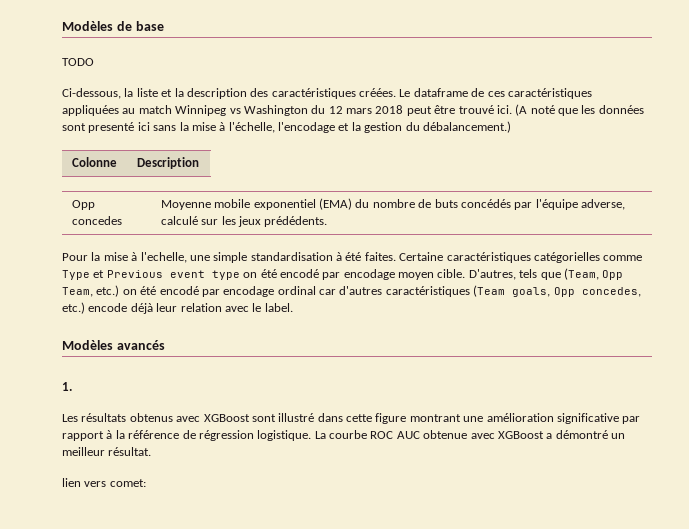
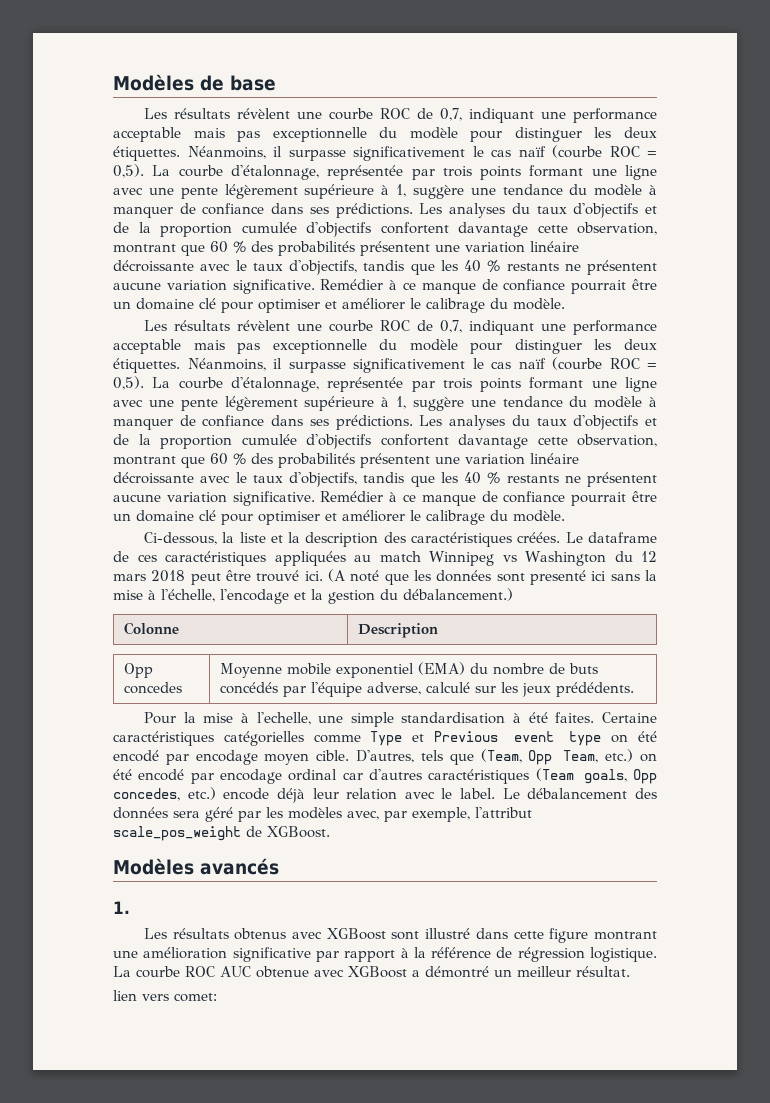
[62,58,94,66] TODO -> [143,108,657,123] [113,127,657,142] [113,145,657,161] [113,164,657,180] [113,184,657,199] [113,203,658,218] [113,222,657,237] [113,241,579,256] [113,260,657,275] [113,279,657,294] [113,298,565,313] [143,320,657,335] [113,339,657,354] [113,357,657,373] [113,376,657,392] [113,396,657,411] [113,415,658,430] [113,434,657,449] [113,453,579,468] [113,472,657,487] [113,491,657,506] [113,510,565,525] Les résultats révèlent une courbe ROC de 0,7, indiquant une performance acceptable mais pas exceptionnelle du modèle pour distinguer les deux étiquettes. Néanmoins, il surpasse significativement le cas naïf (courbe ROC = 0,5). La courbe d'étalonnage, représentée par trois points formant une ligne avec une pente légèrement supérieure à 1, suggère une tendance du modèle à manquer de confiance dans ses prédictions. Les analyses du taux d'objectifs et de la proportion cumulée d'objectifs confortent davantage cette observation, montrant que 60 % des probabilités présentent une variation linéaire décroissante avec le taux d'objectifs, tandis que les 40 % restants ne présentent aucune variation significative. Remédier à ce manque de confiance pourrait être un domaine clé pour optimiser et améliorer le calibrage du modèle. // Les résultats révèlent une courbe ROC de 0,7, indiquant une performance acceptable mais pas exceptionnelle du modèle pour distinguer les deux étiquettes. Néanmoins, il surpasse significativement le cas naïf (courbe ROC = 0,5). La courbe d'étalonnage, représentée par trois points formant une ligne avec une pente légèrement supérieure à 1, suggère une tendance du modèle à manquer de confiance dans ses prédictions. Les analyses du taux d'objectifs et de la proportion cumulée d'objectifs confortent davantage cette observation, montrant que 60 % des probabilités présentent une variation linéaire décroissante avec le taux d'objectifs, tandis que les 40 % restants ne présentent aucune variation significative. Remédier à ce manque de confiance pourrait être un domaine clé pour optimiser et améliorer le calibrage du modèle.
(293, 307) none -> [502,788,657,799] [113,807,532,822] [113,826,330,841] Le débalancement des données sera géré par les modèles avec, par exemple, l'attribut scale_pos_weight de XGBoost.

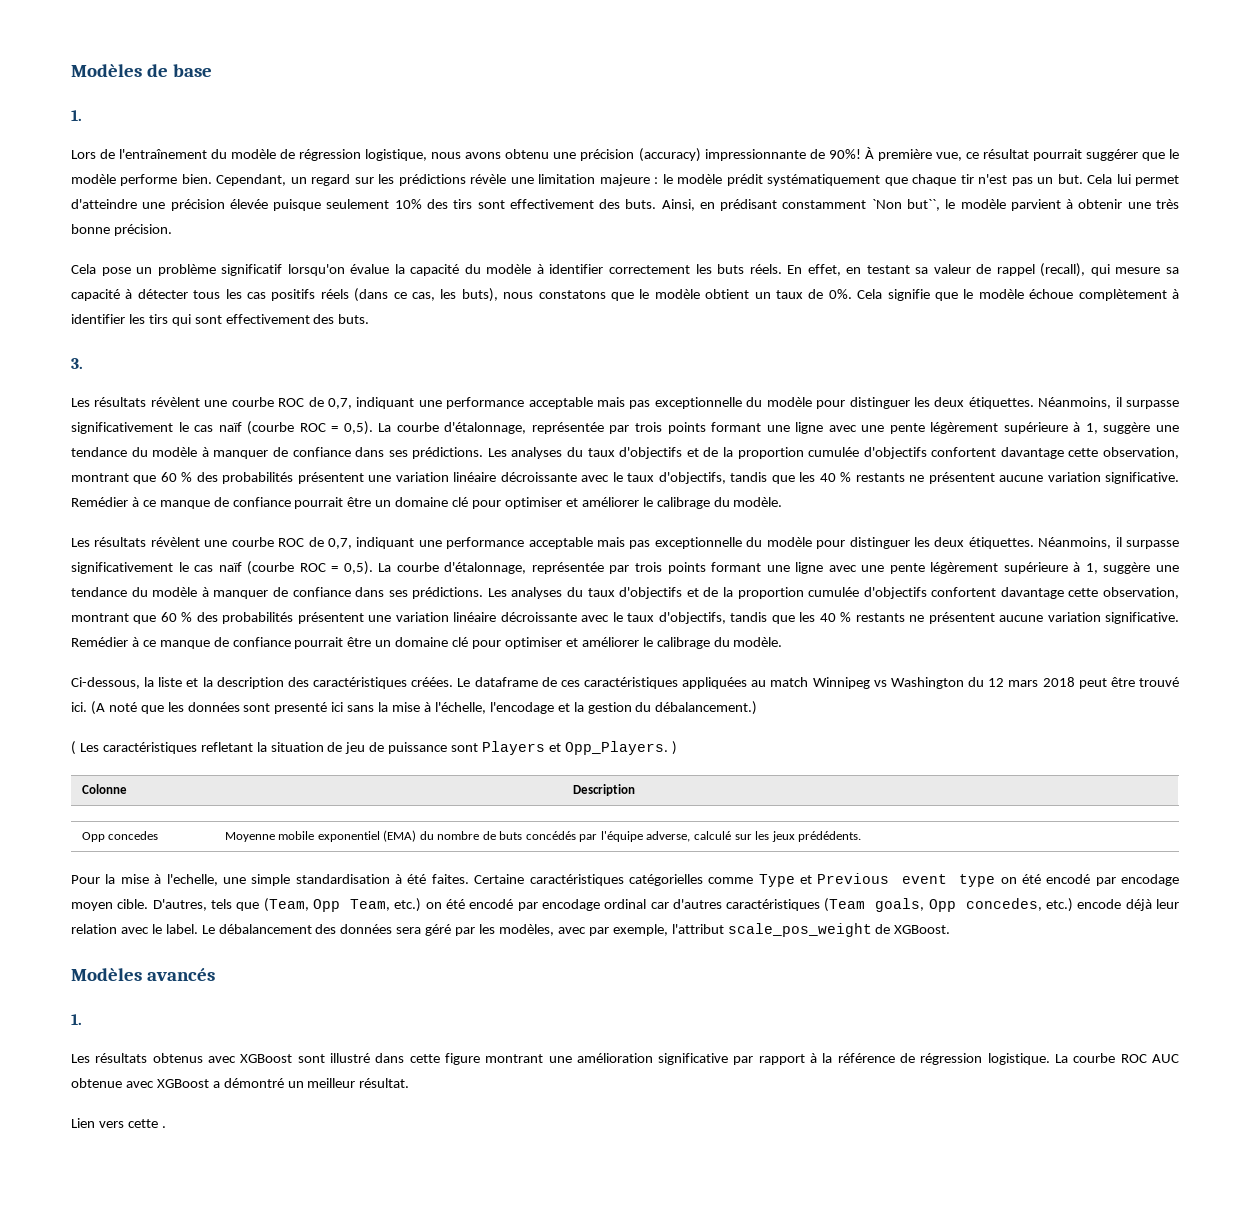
(276, 83) none -> [71,110,82,121] [71,147,1179,162] [71,174,1180,186] [71,199,1179,211] [71,224,172,236] [71,263,1180,277] [71,288,1179,302] [71,314,370,326] [71,358,83,369] // 1. // Lors de l'entraînement du modèle de régression logistique, nous avons obtenu une précision (accuracy) impressionnante de 90%! À première vue, ce résultat pourrait suggérer que le modèle performe bien. Cependant, un regard sur les prédictions révèle une limitation majeure : le modèle prédit systématiquement que chaque tir n'est pas un but. Cela lui permet d'atteindre une précision élevée puisque seulement 10% des tirs sont effectivement des buts. Ainsi, en prédisant constamment `Non but``, le modèle parvient à obtenir une très bonne précision. // Cela pose un problème significatif lorsqu'on évalue la capacité du modèle à identifier correctement les buts réels. En effet, en testant sa valeur de rappel (recall), qui mesure sa capacité à détecter tous les cas positifs réels (dans ce cas, les buts), nous constatons que le modèle obtient un taux de 0%. Cela signifie que le modèle échoue complètement à identifier les tirs qui sont effectivement des buts. // 3.
(513, 594) none -> [71,741,677,755] // ( Les caractéristiques refletant la situation de jeu de puissance sont Players et Opp_Players. )
[288,807,379,820] modèles avec, -> [498,924,586,936] modèles, avec
[113,990,217,1002] lien vers comet: -> [71,1118,166,1128] Lien vers cette .

